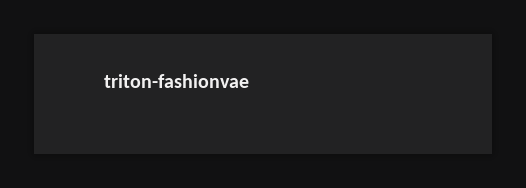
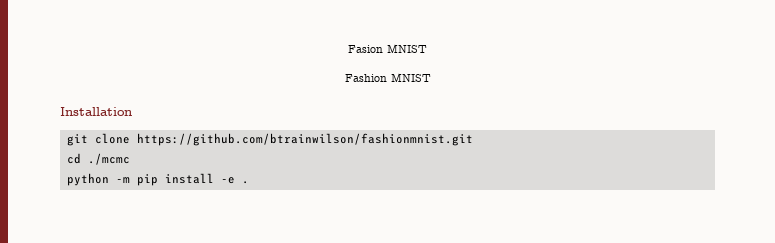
[104,74,249,88] triton-fashionvae -> [348,44,427,53] [344,73,431,82] [60,107,132,116] [66,133,473,146] [66,153,130,165] [66,173,249,186] Fasion MNIST // Fashion MNIST // Installation // git clone https://github.com/btrainwilson/fashionmnist.git // cd ./mcmc // python -m pip install -e .

